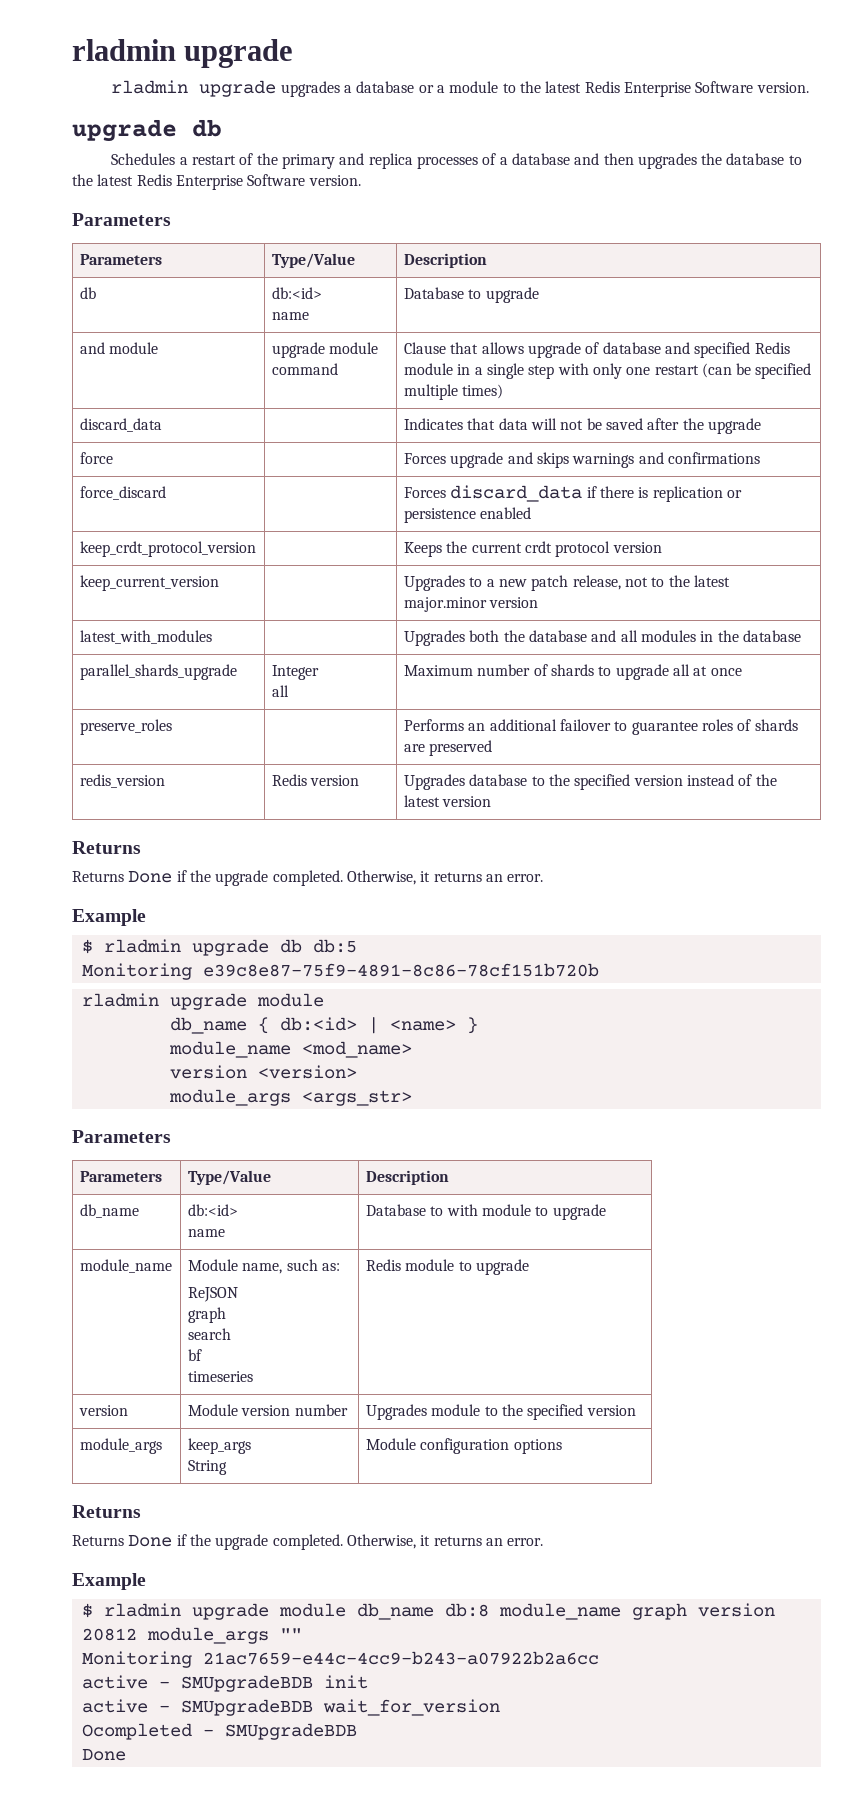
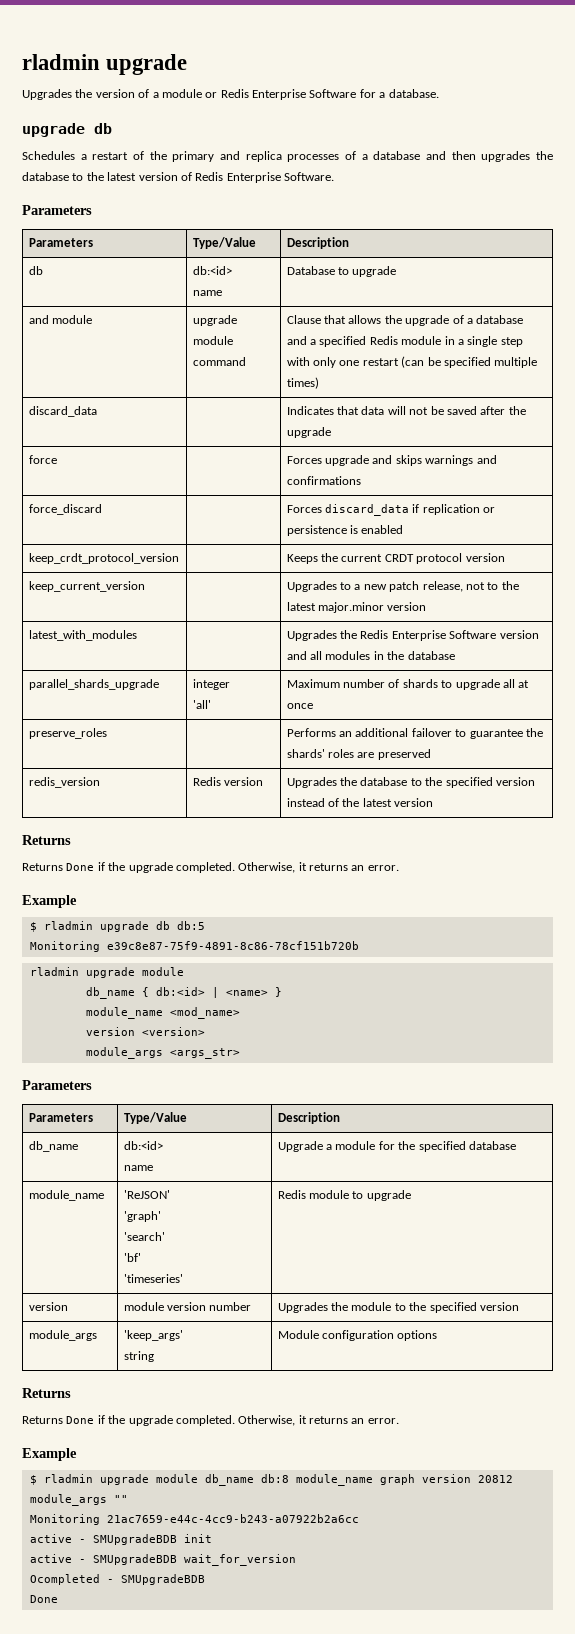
[111,80,809,97] rladmin upgrade upgrades a database or a module to the latest Redis Enterprise Software version. -> [22,89,439,100] Upgrades the version of a module or Redis Enterprise Software for a database.
[136,174,361,190] Redis Enterprise Software version. -> [138,172,334,183] version of Redis Enterprise Software.
(524, 348) none -> [384,315,402,324] the
[602,342,690,354] database and -> [466,315,524,324] [286,336,317,345] a database and a
[599,486,649,498] there is -> (420, 508) none
(476, 515) none -> [350,525,359,534] is
[524,541,552,553] crdt -> [384,554,414,562] CRDT
[469,630,587,642] both the database -> [340,630,539,641] the Redis Enterprise Software version
[271,665,319,680] [271,685,289,697] Integer // all -> [192,679,230,690] [192,700,211,709] integer // 'all'
[701,719,798,731] roles of shards -> [525,728,543,737] [286,749,355,758] the shards' roles
(465, 782) none -> [340,777,358,786] the
[365,1204,606,1220] [79,1259,172,1273] [187,1259,340,1274] [187,1287,238,1302] [187,1307,226,1323] [187,1328,231,1340] [187,1349,202,1361] [187,1371,253,1382] Database to with module to upgrade // module_name | Module name, such as: // ReJSON // graph // search // bf // timeseries -> [277,1141,516,1152] [28,1190,104,1201] [123,1190,170,1199] [123,1211,161,1222] [123,1232,165,1241] [123,1253,141,1262] [123,1274,183,1283] Upgrade a module for the specified database // module_name | 'ReJSON' // 'graph' // 'search' // 'bf' // 'timeseries'
[187,1404,238,1416] Module -> [123,1302,164,1311] module
(427, 1412) none -> [331,1302,349,1311] the
[187,1438,251,1454] [187,1460,227,1475] keep_args // String -> [123,1330,183,1341] [123,1351,154,1362] 'keep_args' // string

